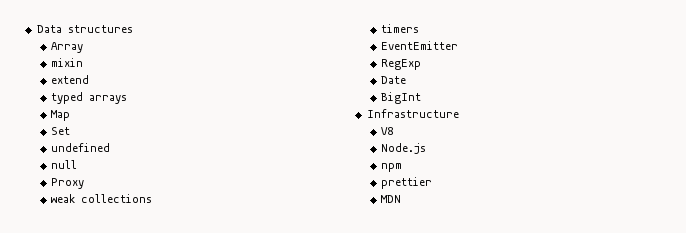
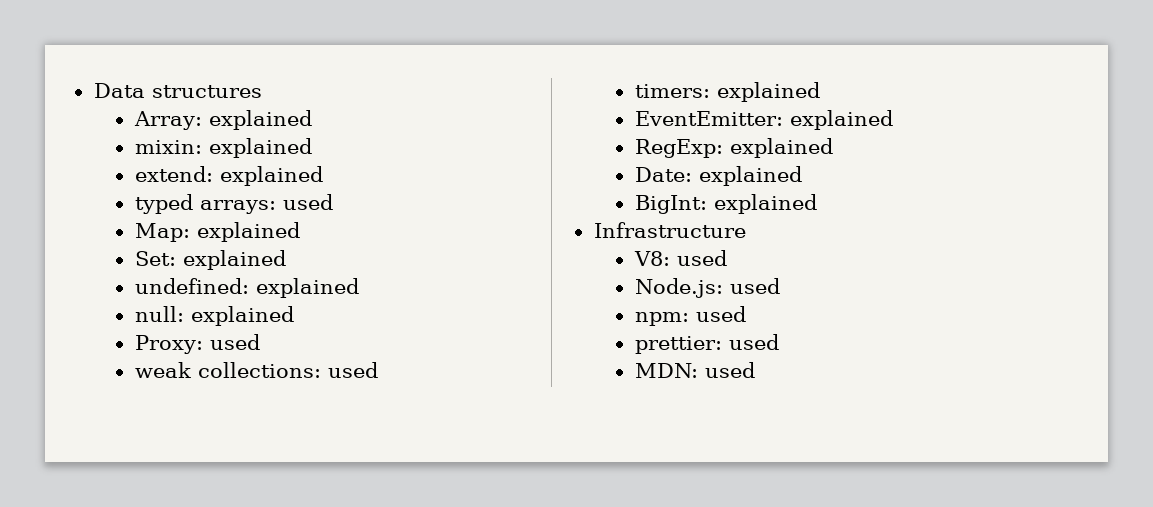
[51,42,84,53] [51,58,84,67] [51,75,90,84] [51,92,128,104] [51,110,71,121] [51,127,71,135] [51,143,111,152] [51,160,78,169] [51,178,85,189] [51,194,153,203] [381,24,420,33] [381,41,459,50] [381,59,422,70] [381,76,407,84] [381,92,422,104] [366,109,459,118] [381,127,394,135] [381,143,427,154] [381,163,403,172] [381,177,433,189] [381,195,402,203] Array // mixin // extend // typed arrays // Map // Set // undefined // null // Proxy // weak collections // timers // EventEmitter // RegExp // Date // BigInt // Infrastructure // V8 // Node.js // npm // prettier // MDN -> [133,110,312,130] [134,138,312,158] [134,166,323,186] [134,194,333,214] [134,222,300,242] [134,250,286,270] [134,278,359,298] [134,306,294,326] [134,334,260,354] [134,362,378,378] [634,82,820,102] [634,110,893,130] [634,138,833,158] [634,166,802,186] [634,194,817,214] [593,222,746,238] [633,250,727,266] [634,278,780,298] [634,306,746,326] [634,334,779,354] [634,362,756,378] Array: explained // mixin: explained // extend: explained // typed arrays: used // Map: explained // Set: explained // undefined: explained // null: explained // Proxy: used // weak collections: used // timers: explained // EventEmitter: explained // RegExp: explained // Date: explained // BigInt: explained // Infrastructure // V8: used // Node.js: used // npm: used // prettier: used // MDN: used

